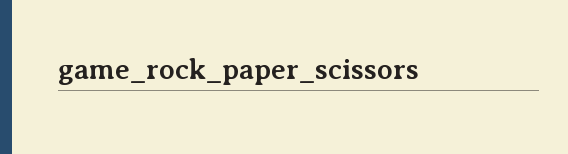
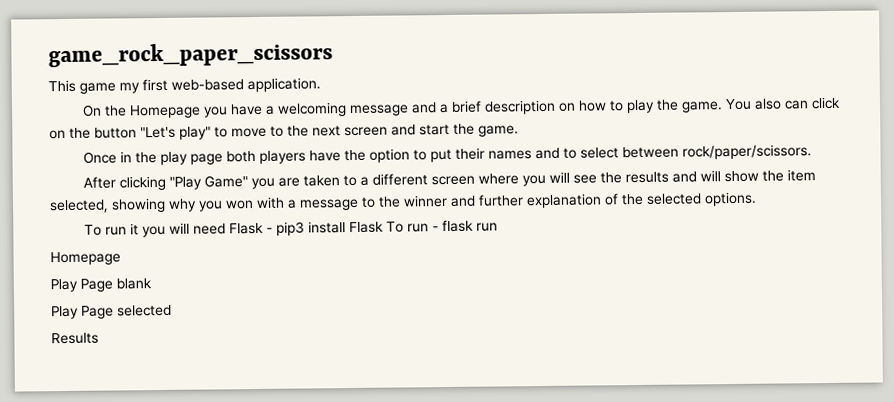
(419, 71) none -> [48,77,321,94] [81,96,841,119] [49,123,519,140] [82,144,812,166] [82,169,816,191] [49,191,757,214] [83,219,498,238] [50,251,121,266] [50,278,152,293] [51,304,172,320] [51,332,99,345] // This game my first web-based application. // On the Homepage you have a welcoming message and a brief description on how to play the game. You also can click on the button "Let's play" to move to the next screen and start the game. // Once in the play page both players have the option to put their names and to select between rock/paper/scissors. // After clicking "Play Game" you are taken to a different screen where you will see the results and will show the item selected, showing why you won with a message to the winner and further explanation of the selected options. // To run it you will need Flask - pip3 install Flask To run - flask run // Homepage // Play Page blank // Play Page selected // Results

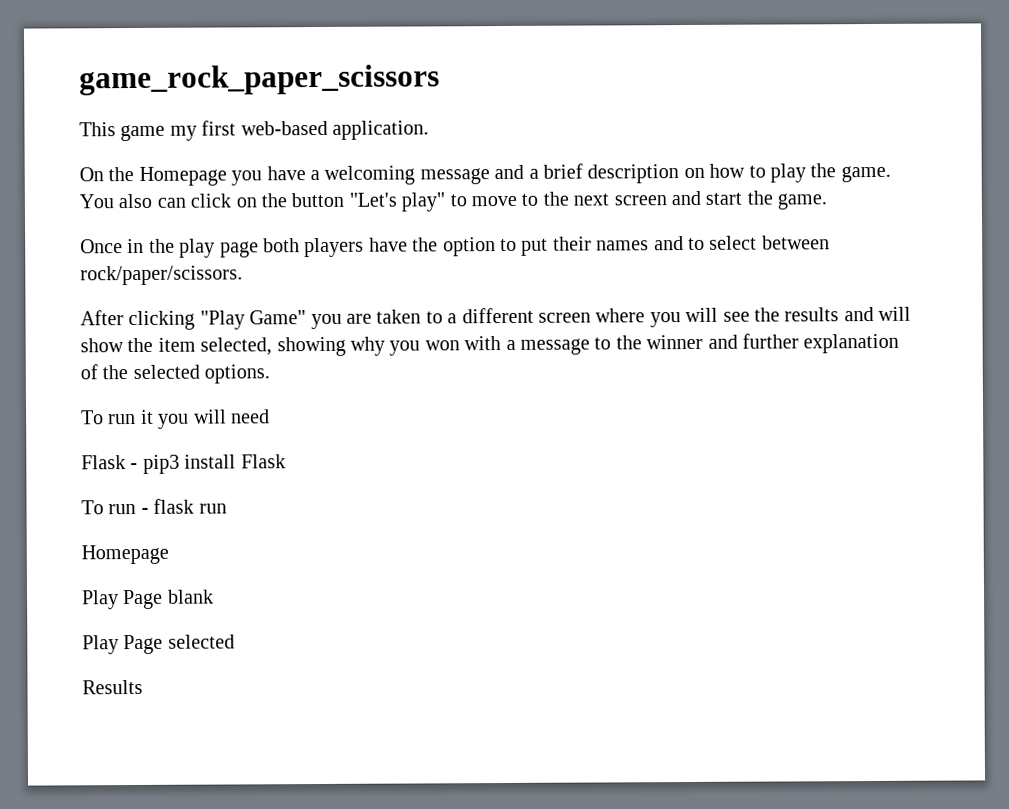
(226, 229) none -> (270, 416) //
(384, 227) none -> (286, 461) //

